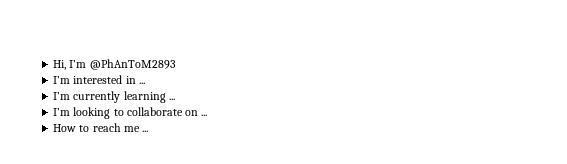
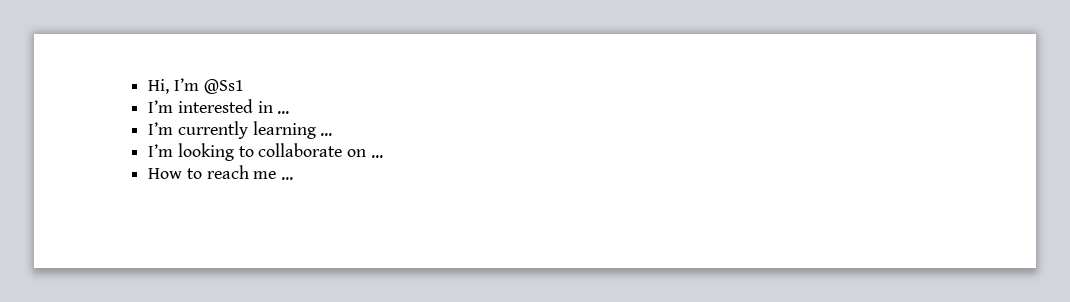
[89,59,176,70] @PhAnToM2893 -> [203,79,244,94] @Ss1

